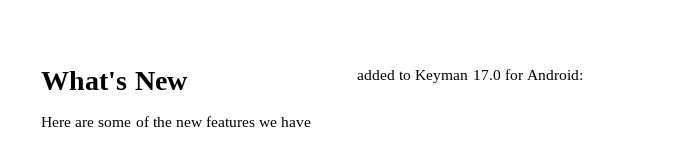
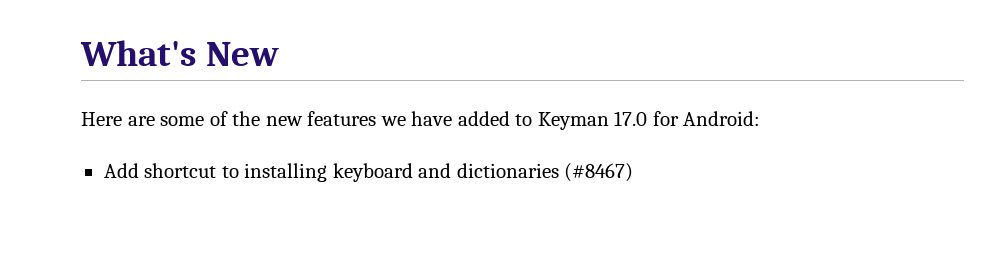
(583, 75) none -> [103,163,634,182] // Add shortcut to installing keyboard and dictionaries (#8467)

